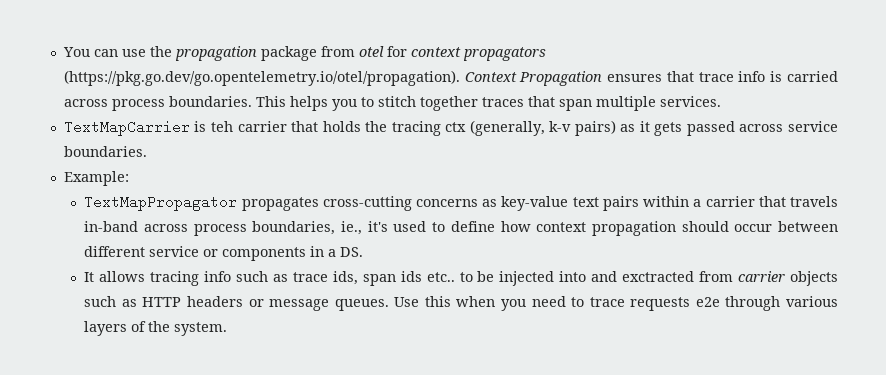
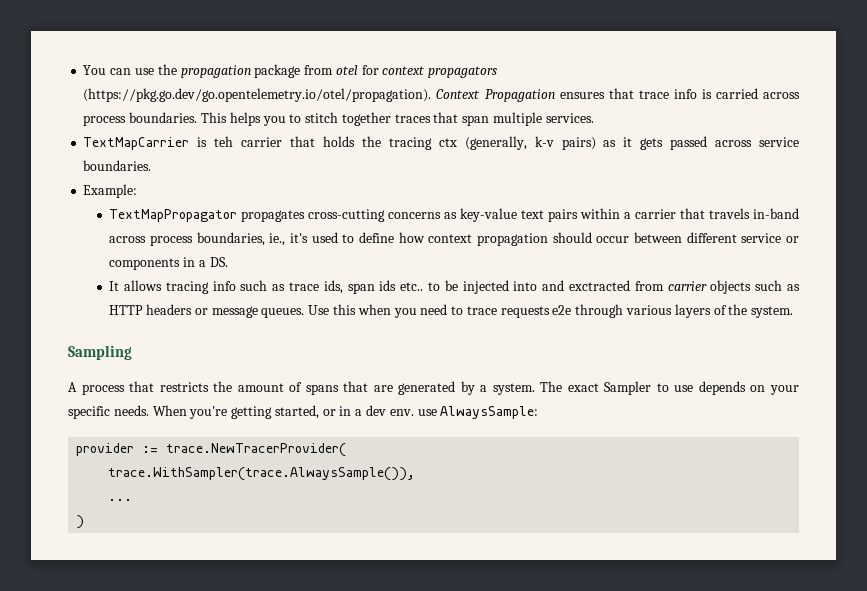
(228, 329) none -> [68,345,132,360] [68,381,799,395] [68,405,539,419] [76,443,347,457] [108,467,416,481] [108,499,133,501] [76,515,85,529] // Sampling // A process that restricts the amount of spans that are generated by a system. The exact Sampler to use depends on your specific needs. When you're getting started, or in a dev env. use AlwaysSample: // provider := trace.NewTracerProvider( // trace.WithSampler(trace.AlwaysSample()), // ... // )

